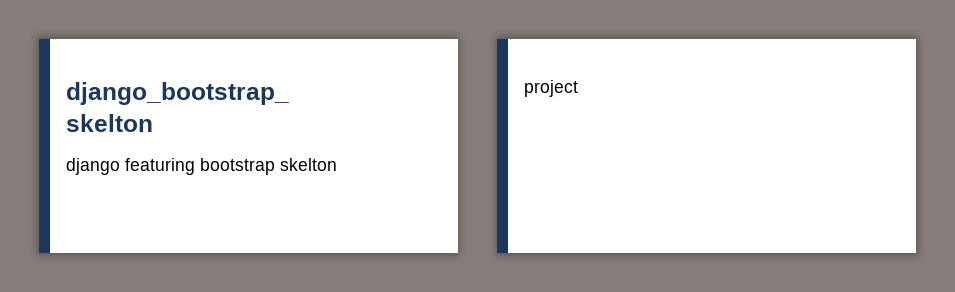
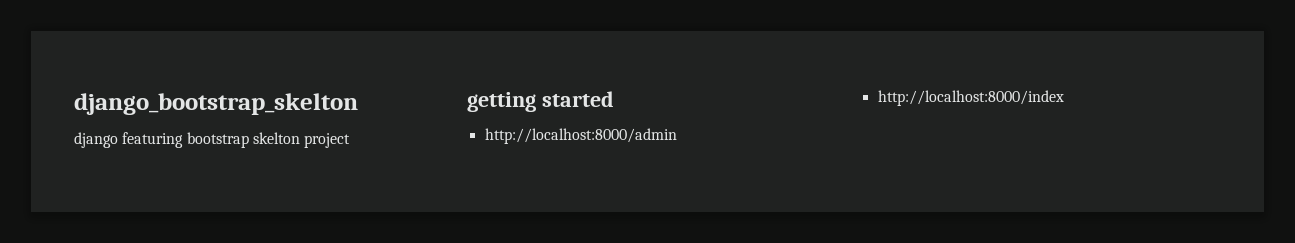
(578, 88) none -> [467,91,614,112] [484,128,677,144] [877,90,1064,106] // getting started // http://localhost:8000/admin // http://localhost:8000/index

